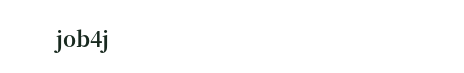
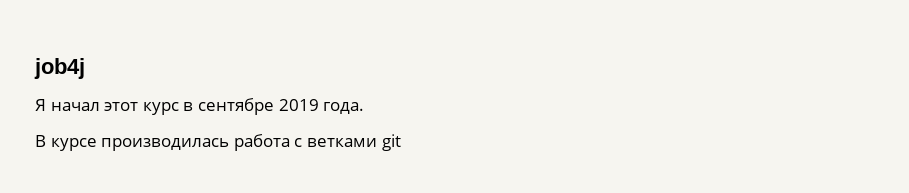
(109, 41) none -> [35,98,365,115] [35,134,401,151] // Я начал этот курс в сентябре 2019 года. // В курсе производилась работа с ветками git

